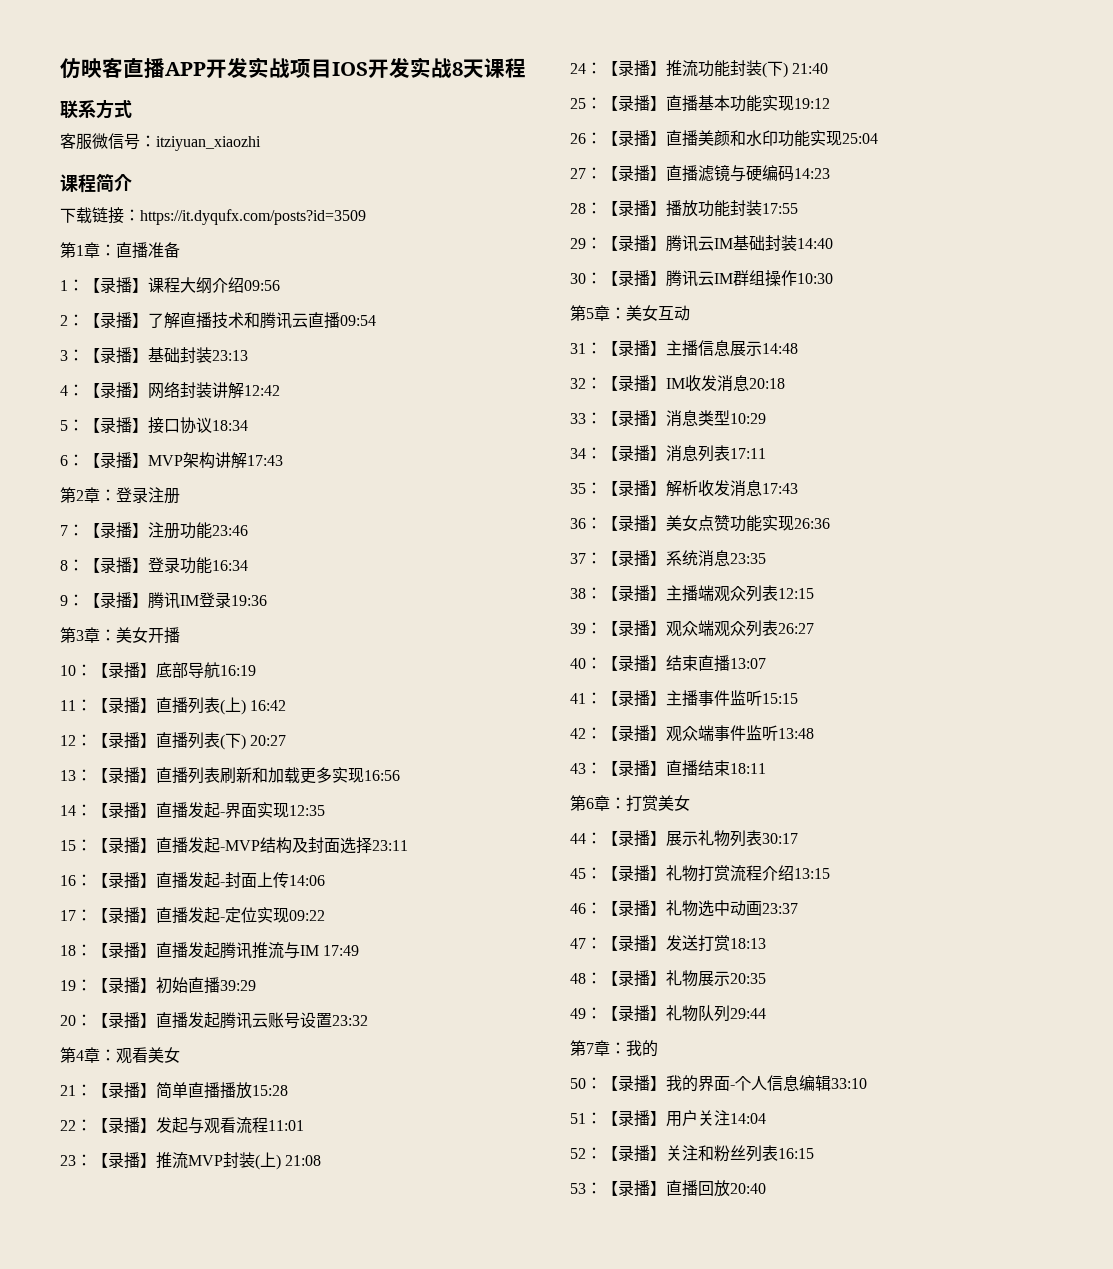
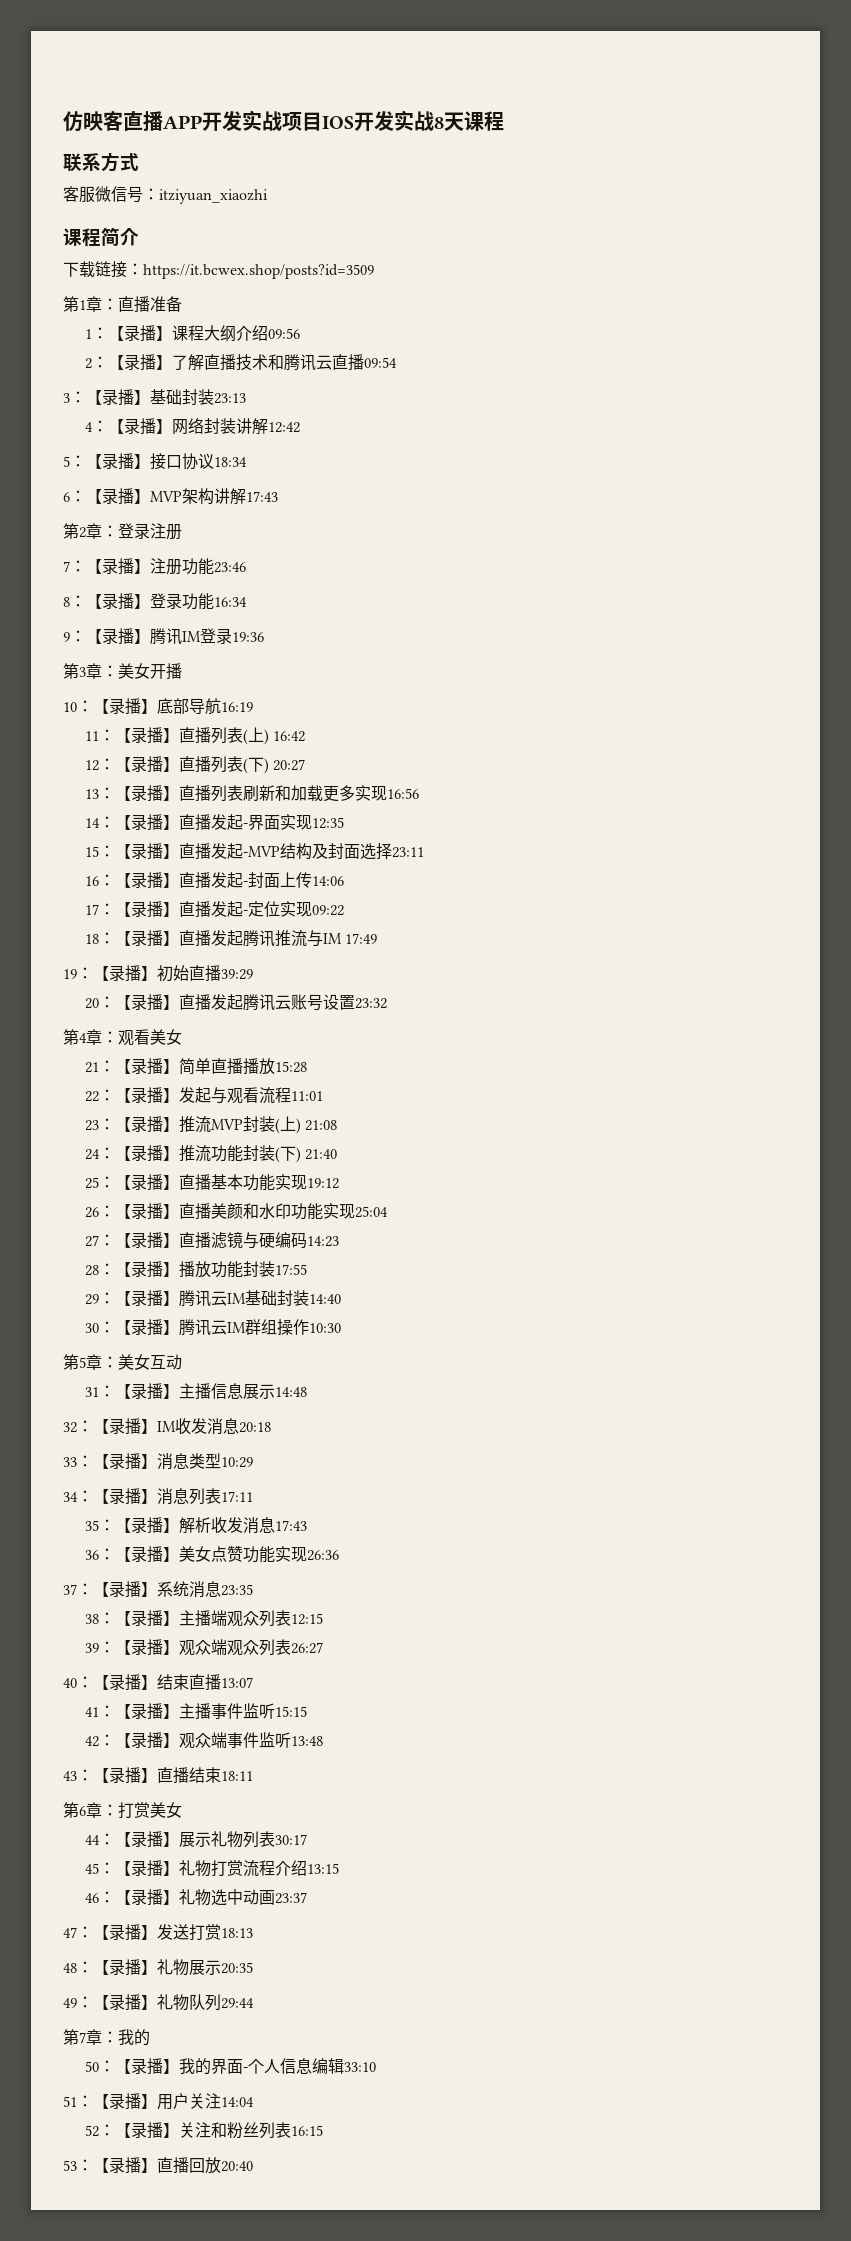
[140,209,366,225] https://it.dyqufx.com/posts?id=3509 -> [143,264,374,279] https://it.bcwex.shop/posts?id=3509

